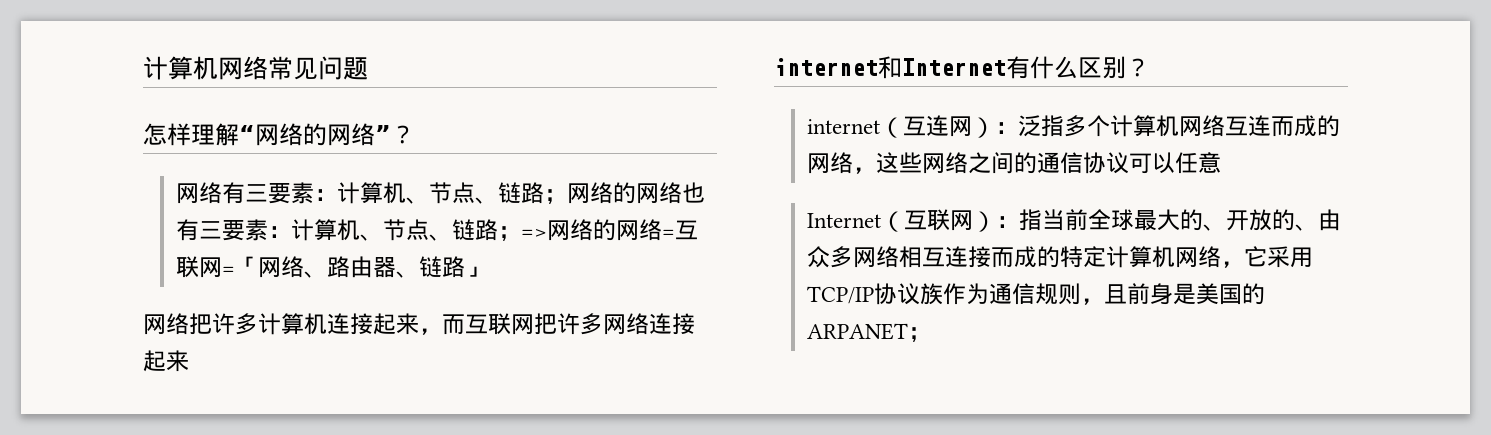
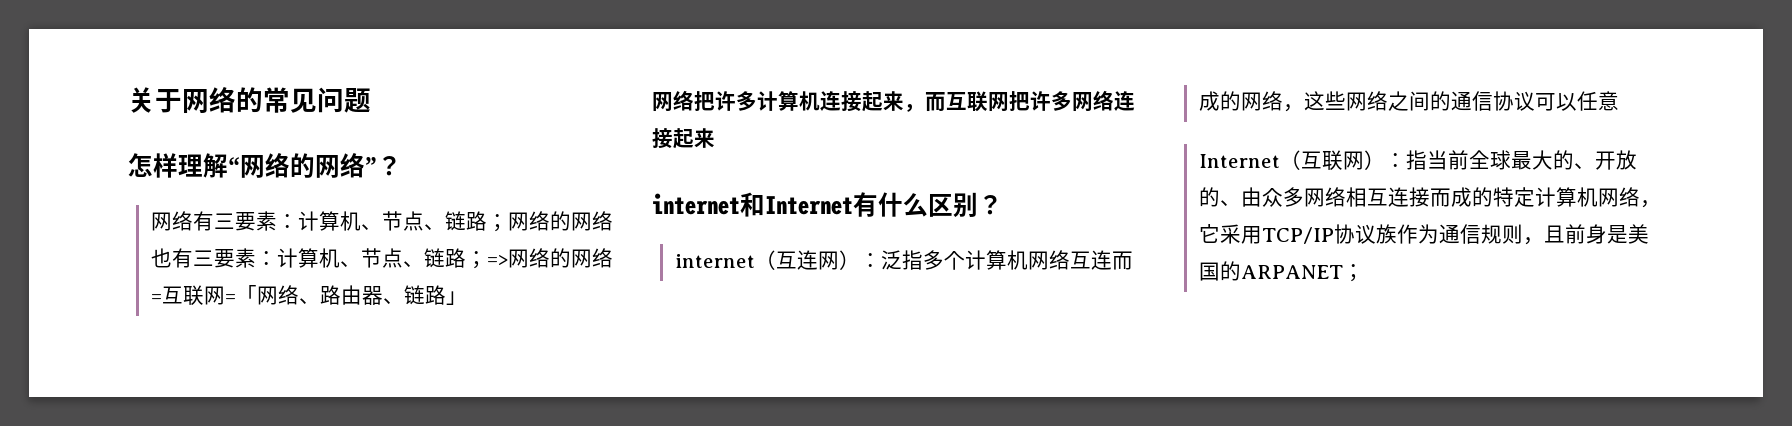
[143,56,268,80] 计算机网络 -> [128,87,263,114] 关于网络的

